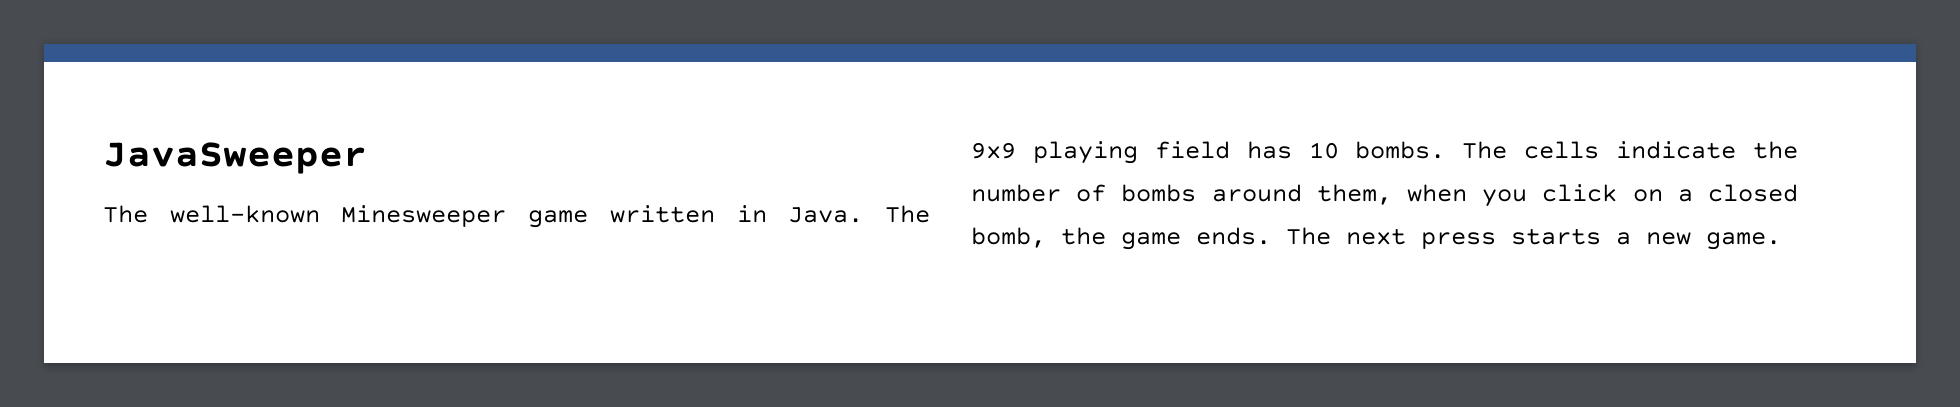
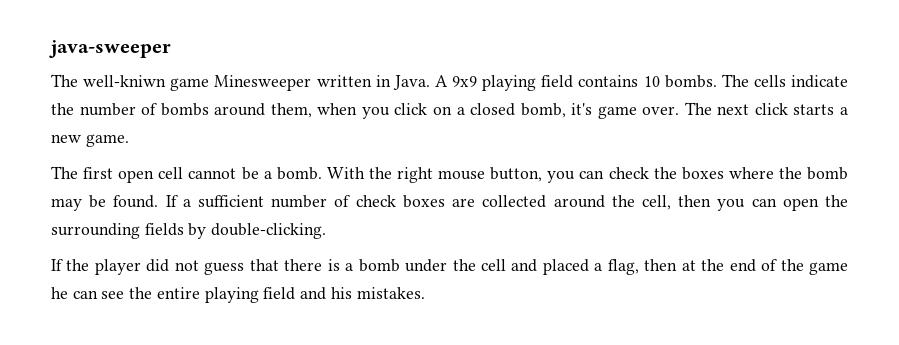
[103,142,367,174] [103,205,589,228] JavaSweeper // The well-known Minesweeper game -> [49,40,171,58] [51,74,312,91] java-sweeper // The well-kniwn game Minesweeper
[884,205,930,223] The -> [434,75,448,87] A
[1246,141,1292,159] has -> [578,75,639,87] contains
[1061,227,1271,250] the game ends. -> [571,103,680,119] it's game over.
[1421,232,1496,249] press -> [754,103,788,115] click
(1781, 241) none -> [51,166,849,183] [51,195,849,211] [51,223,327,239] [51,259,849,275] [51,287,425,303] // The first open cell cannot be a bomb. With the right mouse button, you can check the boxes where the bomb may be found. If a sufficient number of check boxes are collected around the cell, then you can open the surrounding fields by double-clicking. // If the player did not guess that there is a bomb under the cell and placed a flag, then at the end of the game he can see the entire playing field and his mistakes.

